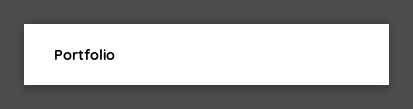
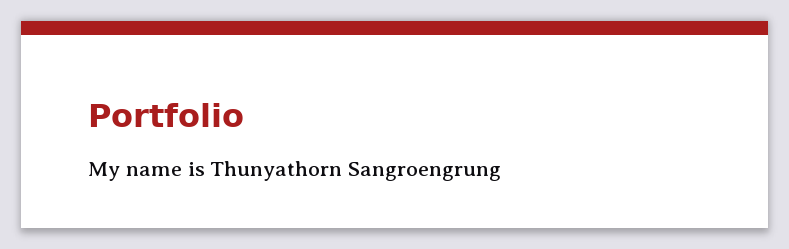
(115, 54) none -> [88,161,502,181] // My name is Thunyathorn Sangroengrung

